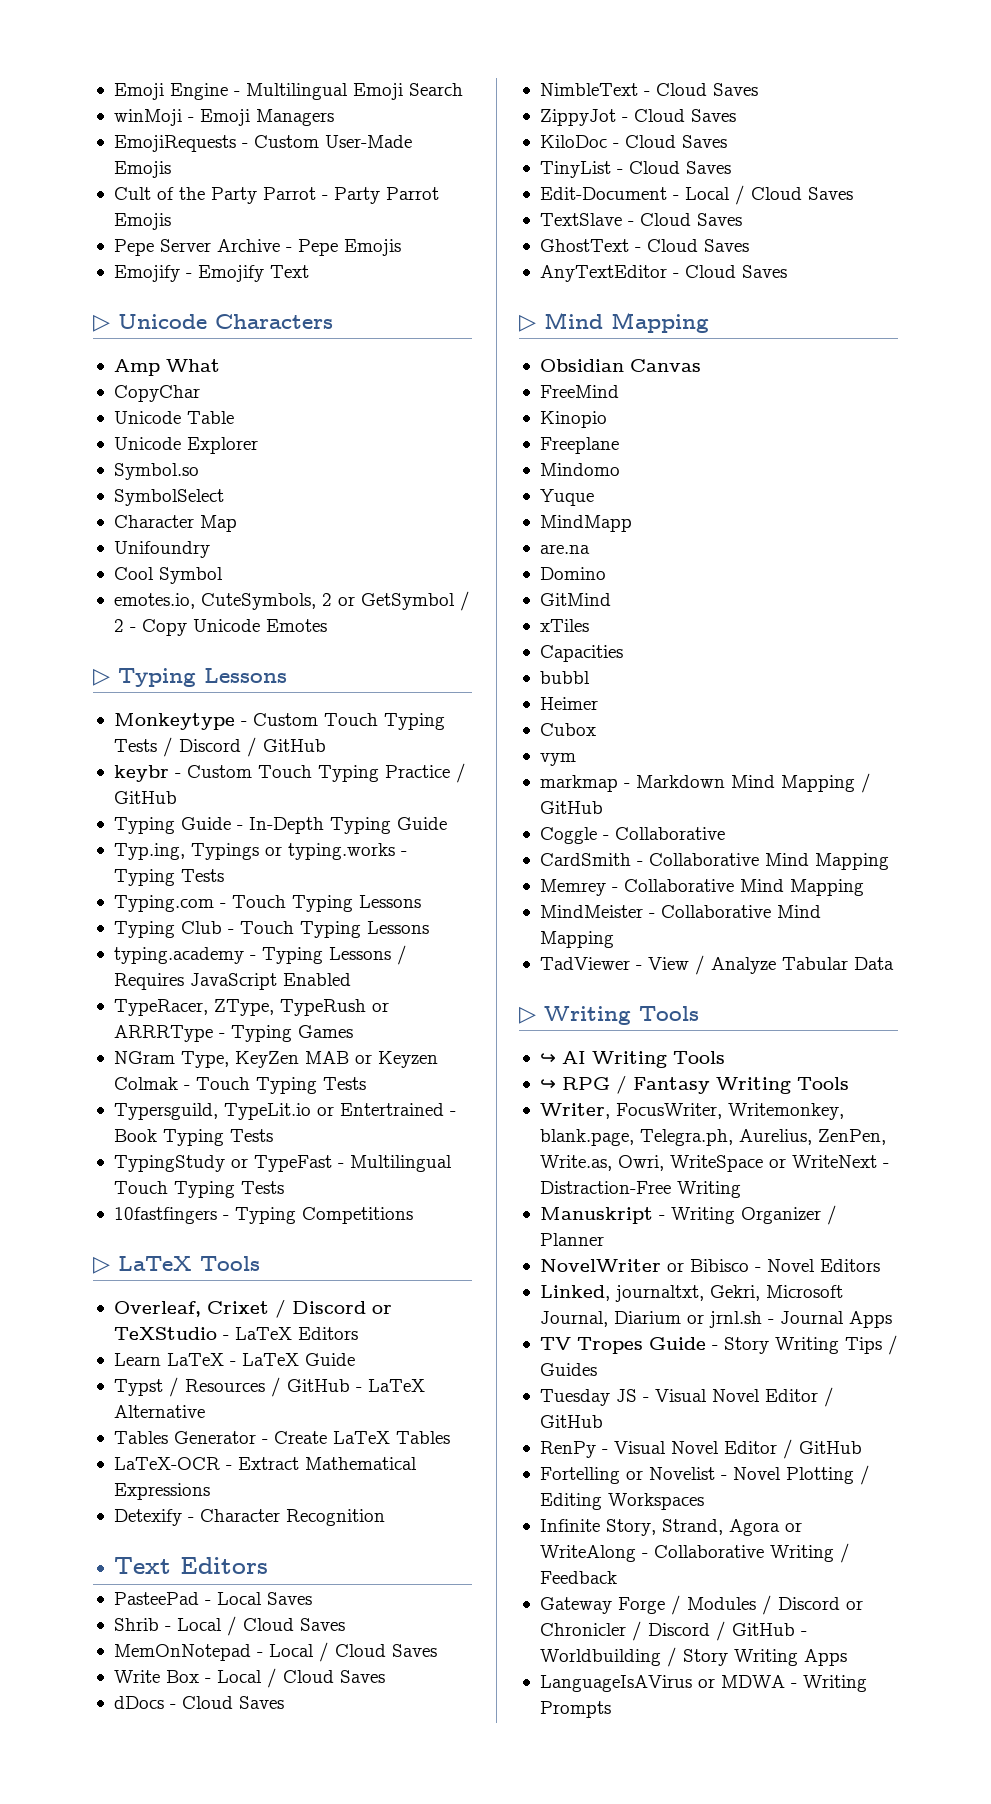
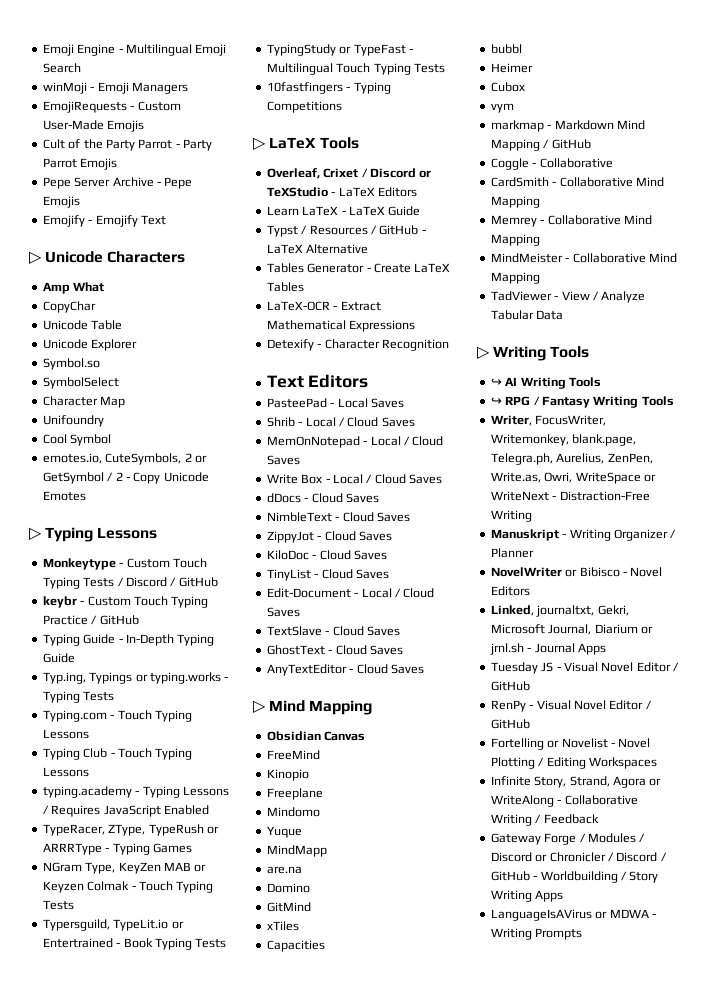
[539,1335,898,1355] [539,1363,597,1376] // TV Tropes Guide - Story Writing Tips / Guides -> (606, 649) none

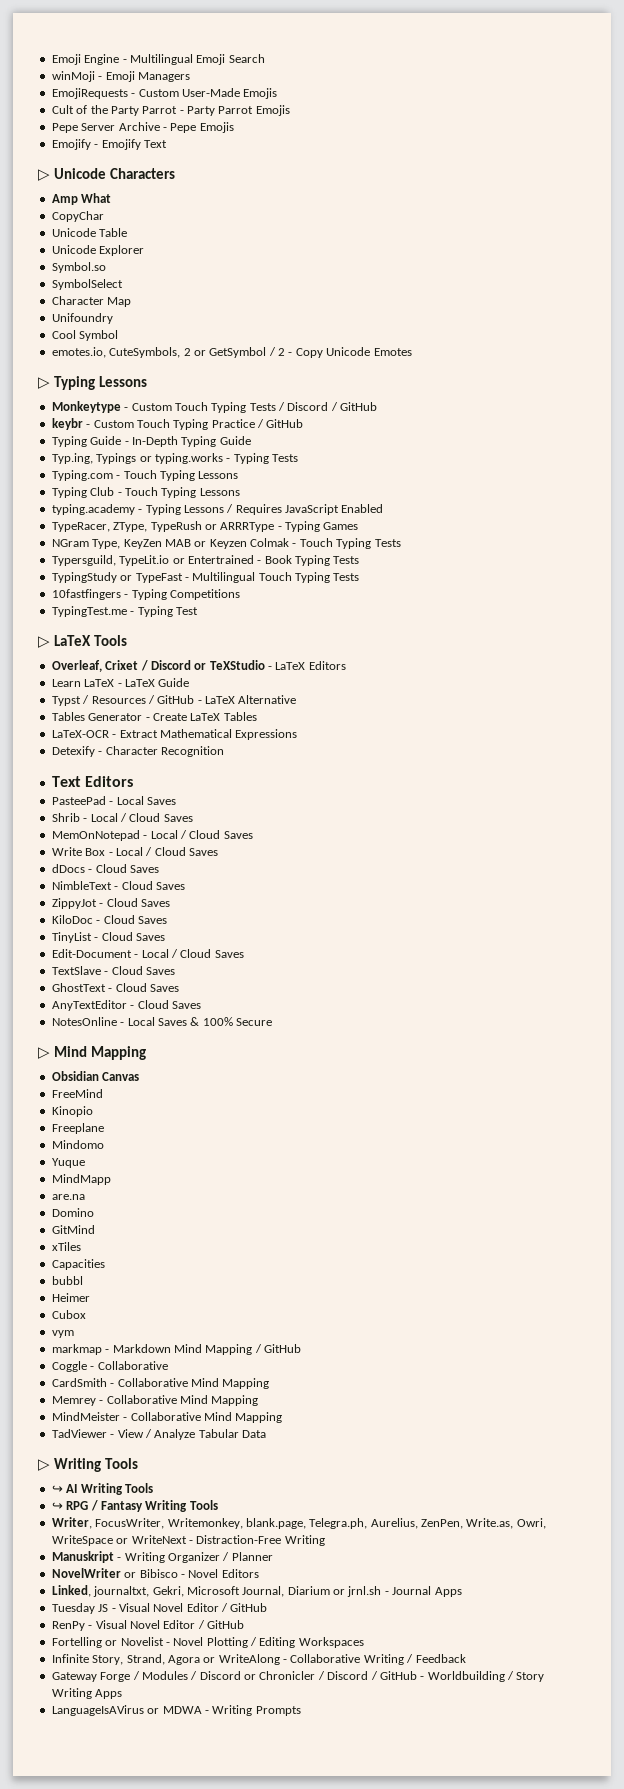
(342, 107) none -> [51,606,198,617] // TypingTest.me - Typing Test
(424, 669) none -> [51,1017,272,1026] // NotesOnline - Local Saves & 100% Secure

